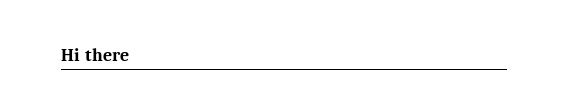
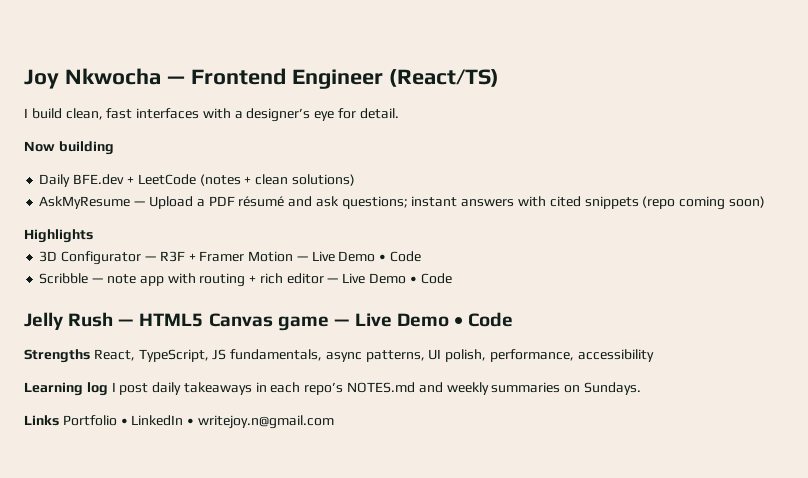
[61,48,129,61] Hi there -> [24,68,499,89] [24,108,399,122] [24,141,114,155] [39,174,355,187] [39,196,765,210] [24,229,93,243] [39,251,421,265] [39,273,452,287] [24,312,514,331] [24,349,654,363] [24,382,641,396] [24,415,334,429] Joy Nkwocha — Frontend Engineer (React/TS) // I build clean, fast interfaces with a designer’s eye for detail. // Now building // Daily BFE.dev + LeetCode (notes + clean solutions) // AskMyResume — Upload a PDF résumé and ask questions; instant answers with cited snippets (repo coming soon) // Highlights // 3D Configurator — R3F + Framer Motion — Live Demo • Code // Scribble — note app with routing + rich editor — Live Demo • Code // Jelly Rush — HTML5 Canvas game — Live Demo • Code // Strengths React, TypeScript, JS fundamentals, async patterns, UI polish, performance, accessibility // Learning log I post daily takeaways in each repo’s NOTES.md and weekly summaries on Sundays. // Links Portfolio • LinkedIn • writejoy.n@gmail.com

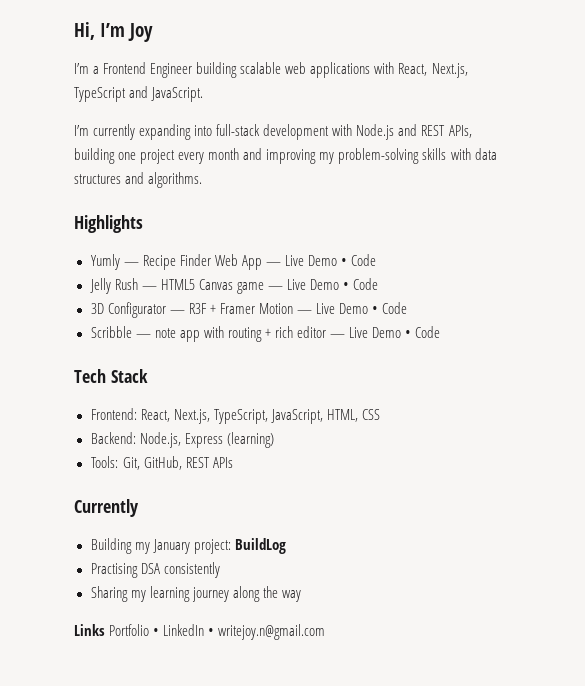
(24, 79) none -> [74,22,126,40] Hi, I’m
[64,68,499,89] [24,108,399,122] [24,141,114,155] [39,174,355,187] [39,196,765,210] [24,229,93,243] Nkwocha — Frontend Engineer (React/TS) // I build clean, fast interfaces with a designer’s eye for detail. // Now building // Daily BFE.dev + LeetCode (notes + clean solutions) // AskMyResume — Upload a PDF résumé and ask questions; instant answers with cited snippets (repo coming soon) // Highlights -> [74,62,468,78] [74,86,204,102] [74,124,472,140] [74,148,497,164] [74,172,203,188] [74,215,143,233] [90,254,377,270] [89,278,379,294] // I’m a Frontend Engineer building scalable web applications with React, Next.js, TypeScript and JavaScript. // I’m currently expanding into full-stack development with Node.js and REST APIs, building one project every month and improving my problem-solving skills with data structures and algorithms. // Highlights // Yumly — Recipe Finder Web App — Live Demo • Code // Jelly Rush — HTML5 Canvas game — Live Demo • Code
[24,312,514,331] [24,349,654,363] [24,382,641,396] Jelly Rush — HTML5 Canvas game — Live Demo • Code // Strengths React, TypeScript, JS fundamentals, async patterns, UI polish, performance, accessibility // Learning log I post daily takeaways in each repo’s NOTES.md and weekly summaries on Sundays. -> [74,369,148,383] [90,408,380,424] [90,432,274,448] [90,456,233,470] [74,499,139,517] [90,538,286,554] [90,562,220,578] [90,586,301,602] Tech Stack // Frontend: React, Next.js, TypeScript, JavaScript, HTML, CSS // Backend: Node.js, Express (learning) // Tools: Git, GitHub, REST APIs // Currently // Building my January project: BuildLog // Practising DSA consistently // Sharing my learning journey along the way

